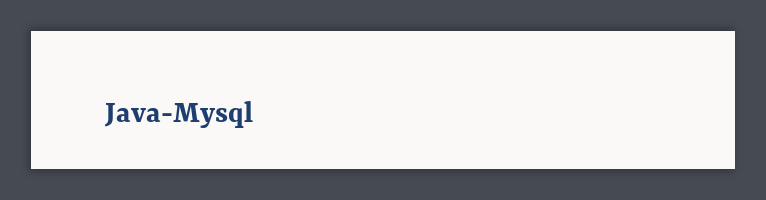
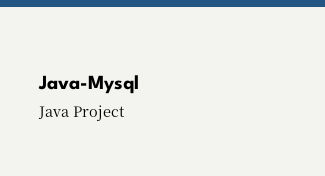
(253, 114) none -> [38,105,125,121] // Java Project

